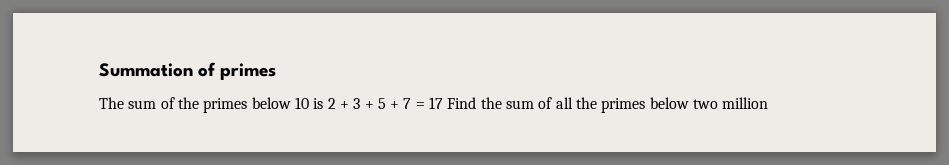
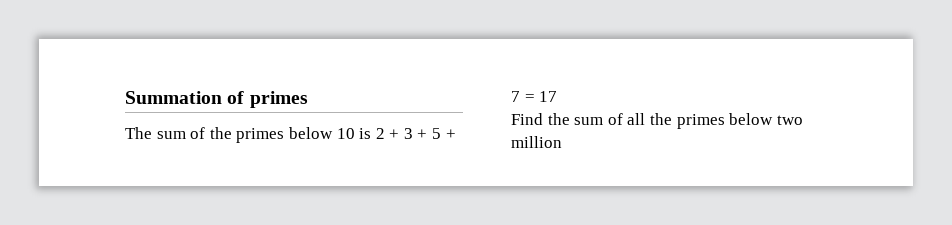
(444, 103) none -> (558, 96) //

